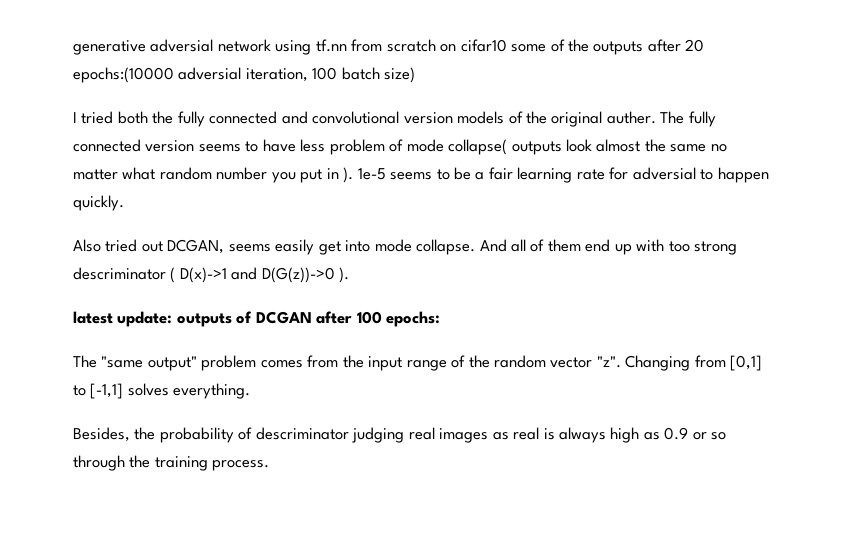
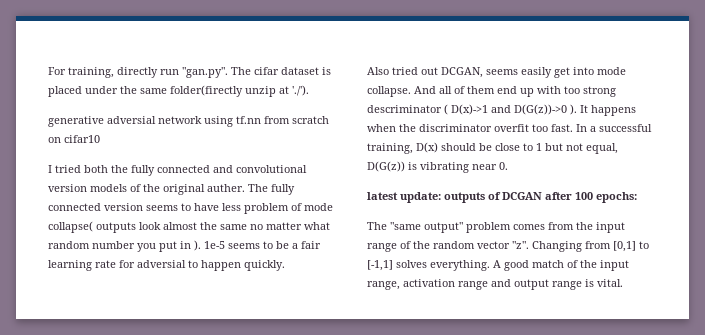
(73, 47) none -> [48,67,331,78] [48,85,309,97] For training, directly run "gan.py". The cifar dataset is placed under the same folder(firectly unzip at './'). //
[511,39,705,55] [73,67,416,83] some of the outputs after 20 epochs:(10000 adversial iteration, 100 batch size) -> (100, 139) none
(350, 275) none -> [580,105,636,116] [367,124,652,132] [367,142,618,154] [367,161,508,173] It happens when the discriminator overfit too fast. In a successful training, D(x) should be close to 1 but not equal, D(G(z)) is vibrating near 0.
[73,427,727,443] [73,455,270,471] // Besides, the probability of descriminator judging real images as real is always high as 0.9 or so through the training process. -> [493,260,629,271] [367,279,623,290] A good match of the input range, activation range and output range is vital.

